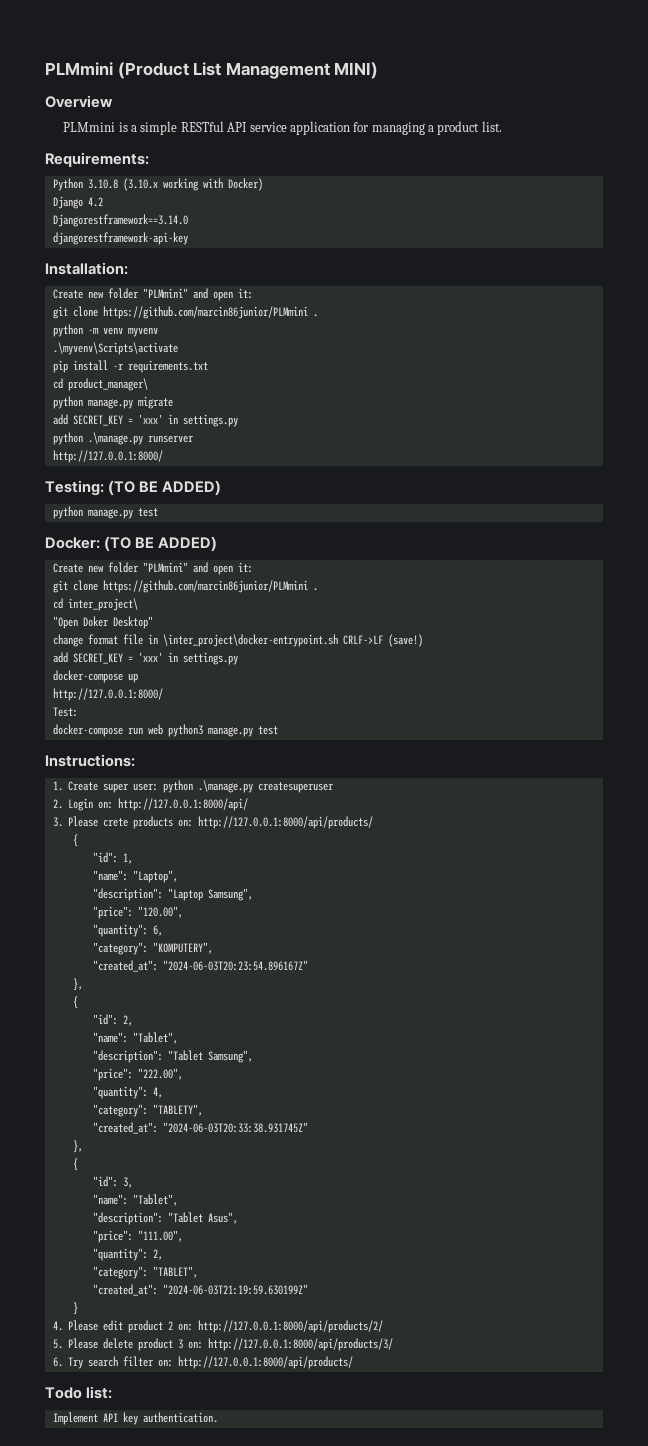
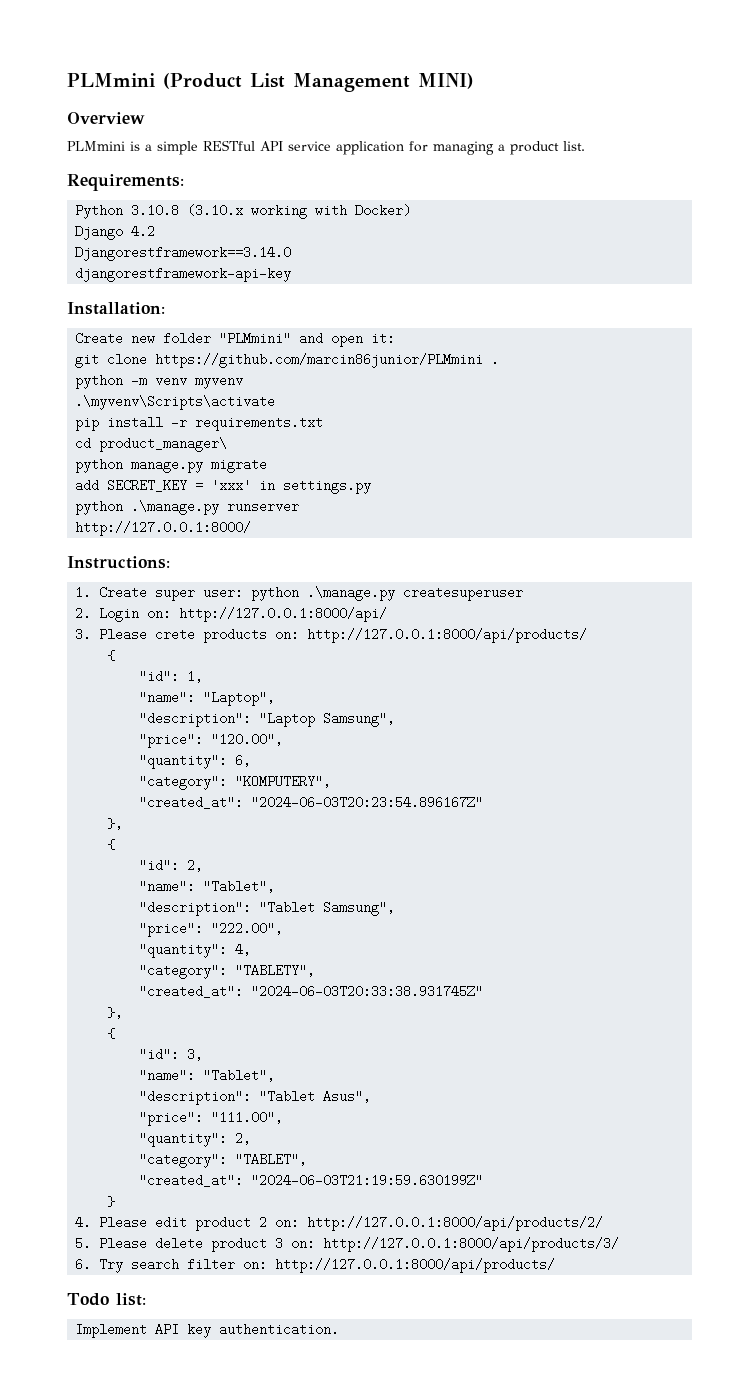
[45,480,222,496] [52,506,158,519] [45,536,218,551] [52,562,253,575] [52,580,318,593] [52,598,138,611] [52,616,153,629] [52,634,423,647] [52,652,238,665] [52,670,138,683] [52,688,163,701] [52,707,78,717] [52,724,278,737] // Testing: (TO BE ADDED) // python manage.py test // Docker: (TO BE ADDED) // Create new folder "PLMmini" and open it: // git clone https://github.com/marcin86junior/PLMmini . // cd inter_project\ // "Open Doker Desktop" // change format file in \inter_project\docker-entrypoint.sh CRLF->LF (save!) // add SECRET_KEY = 'xxx' in settings.py // docker-compose up // http://127.0.0.1:8000/ // Test: // docker-compose run web python3 manage.py test -> (252, 528) none

